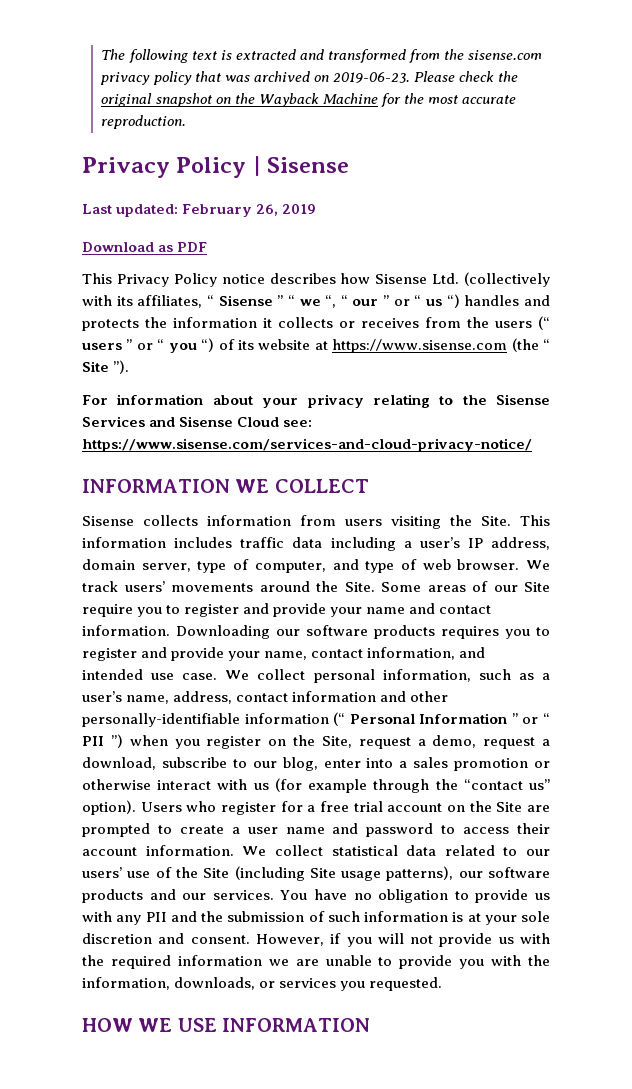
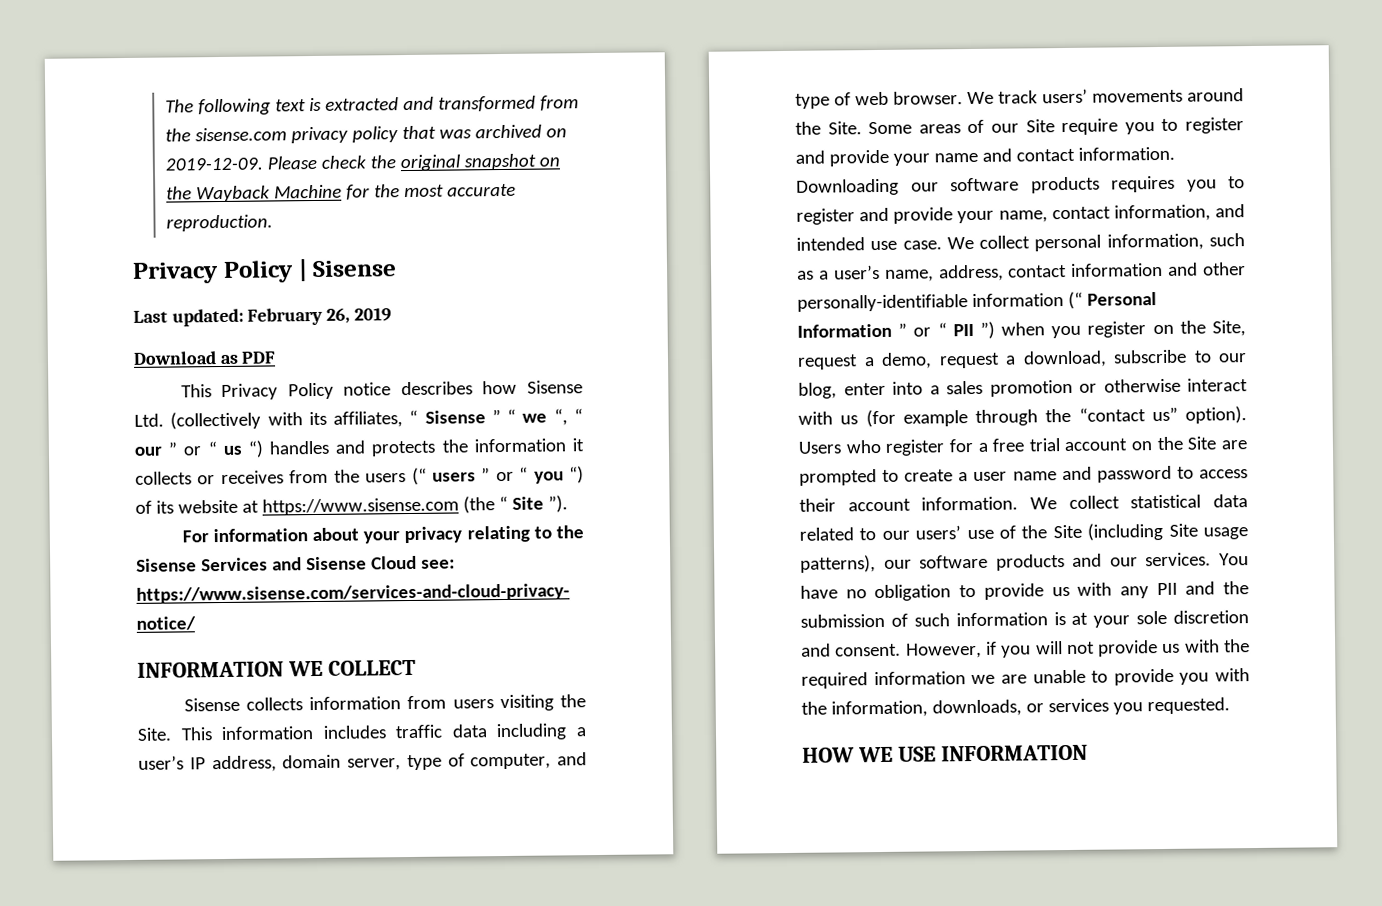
[332,72,410,83] 2019-06-23. -> [164,157,263,171] 2019-12-09.

